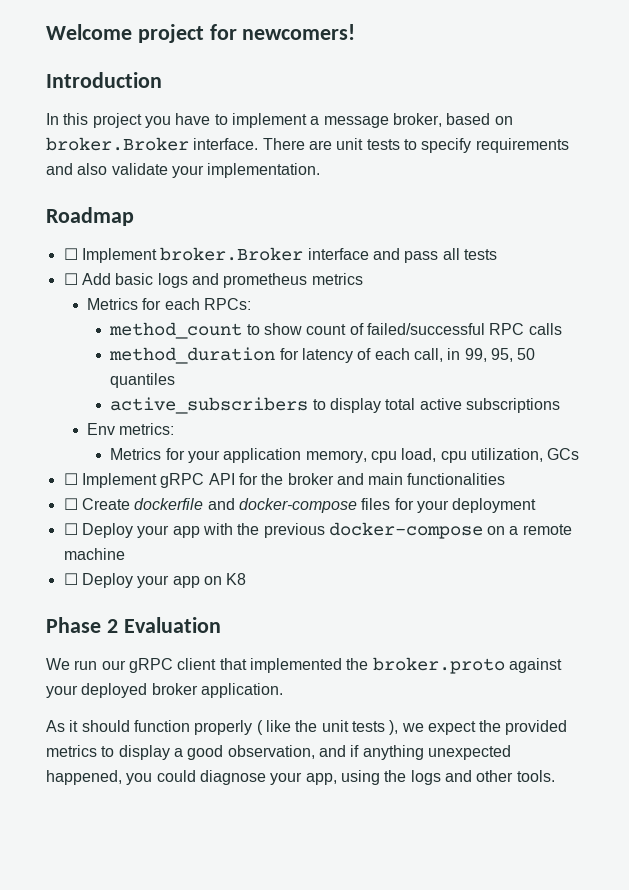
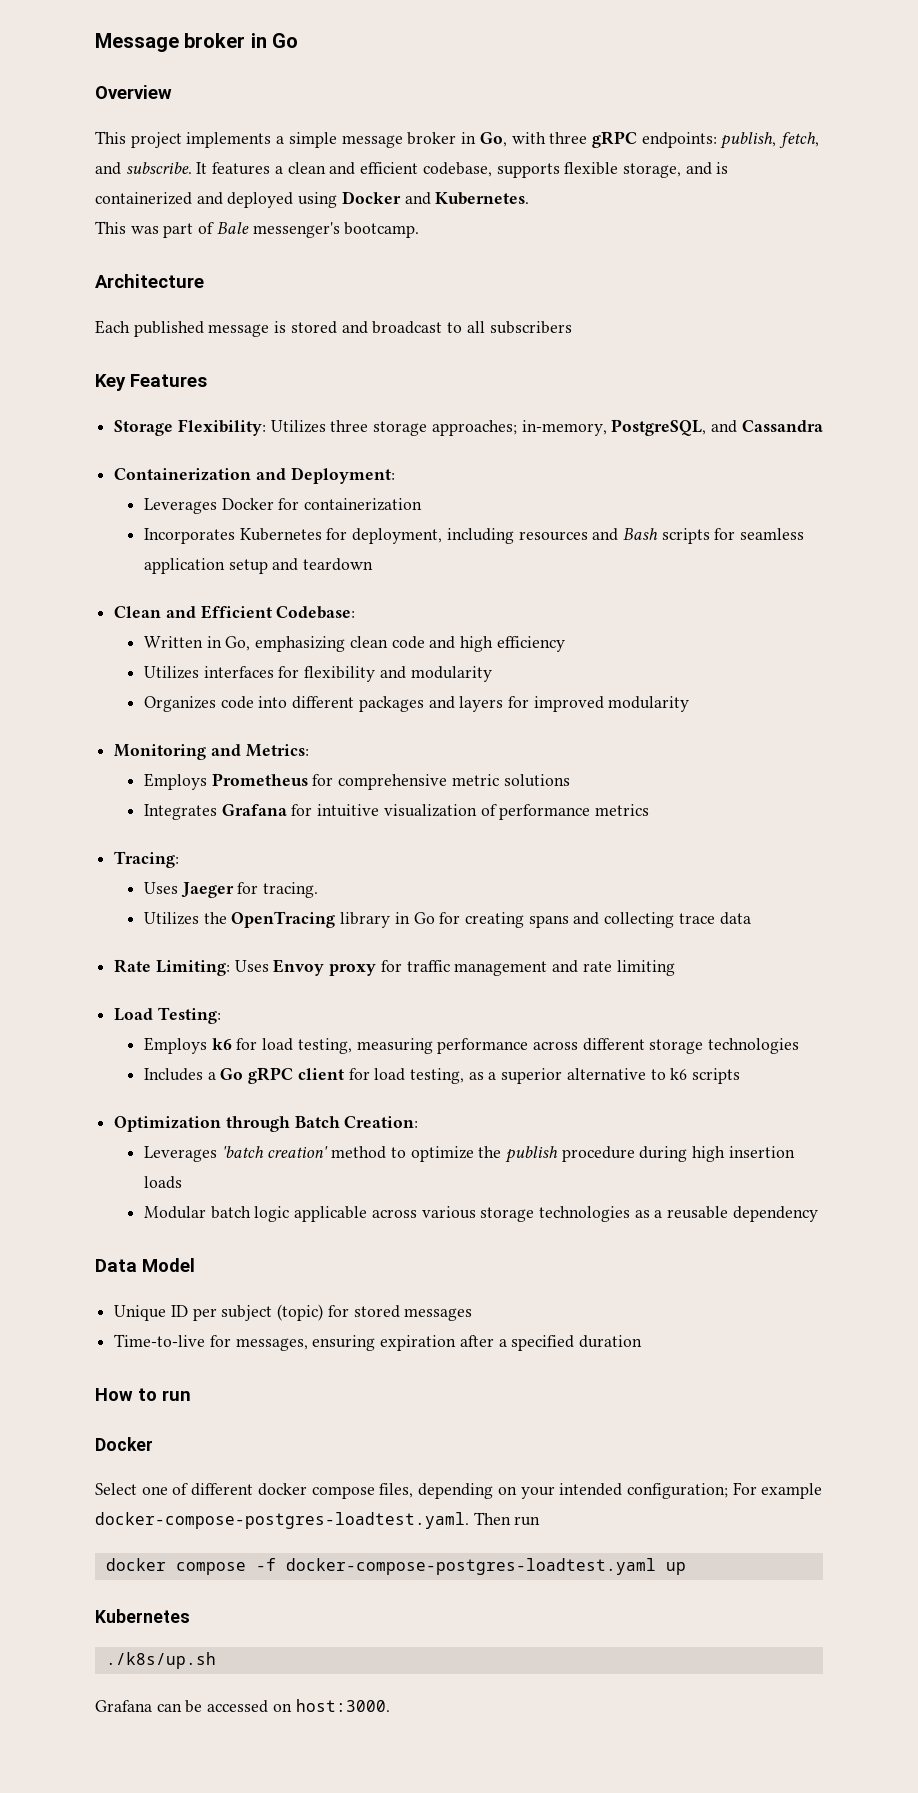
[46,24,356,43] [46,72,162,88] [46,113,513,128] [46,137,569,153] [46,163,321,178] [46,207,134,226] [63,247,497,263] [63,273,363,288] [86,298,251,310] [109,322,562,339] [109,347,536,364] [110,373,176,388] [110,397,560,414] [86,423,175,435] [110,448,580,463] [63,473,506,488] [63,498,537,513] [63,522,572,539] [63,548,125,560] [63,573,247,588] [46,617,221,633] [46,657,562,674] [46,683,283,698] [46,720,568,735] [46,745,511,760] [46,770,555,785] Welcome project for newcomers! // Introduction // In this project you have to implement a message broker, based on broker.Broker interface. There are unit tests to specify requirements and also validate your implementation. // Roadmap // ☐ Implement broker.Broker interface and pass all tests // ☐ Add basic logs and prometheus metrics // Metrics for each RPCs: // method_count to show count of failed/successful RPC calls // method_duration for latency of each call, in 99, 95, 50 quantiles // active_subscribers to display total active subscriptions // Env metrics: // Metrics for your application memory, cpu load, cpu utilization, GCs // ☐ Implement gRPC API for the broker and main functionalities // ☐ Create dockerfile and docker-compose files for your deployment // ☐ Deploy your app with the previous docker-compose on a remote machine // ☐ Deploy your app on K8 // Phase 2 Evaluation // We run our gRPC client that implemented the broker.proto against your deployed broker application. // As it should function properly ( like the unit tests ), we expect the provided metrics to display a good observation, and if anything unexpected happened, you could diagnose your app, using the logs and other tools. -> [95,33,299,52] [95,85,172,99] [95,131,820,149] [95,162,729,178] [95,191,530,208] [95,221,420,238] [95,274,204,288] [95,320,572,337] [95,374,207,391] [114,419,823,436] [114,467,395,484] [143,498,423,514] [143,528,805,544] [143,558,374,574] [114,605,356,619] [143,636,565,652] [143,666,492,682] [143,696,690,712] [114,744,309,760] [143,773,570,790] [143,804,650,820] [114,851,180,868] [143,882,319,898] [143,911,751,928] [114,959,675,976] [114,1007,221,1024] [143,1037,800,1054] [143,1067,741,1084] [114,1116,419,1132] [143,1146,795,1163] [143,1176,182,1189] [143,1206,818,1222] [95,1258,195,1272] [114,1304,473,1321] [114,1334,643,1351] [95,1388,191,1401] [95,1437,153,1451] [95,1482,823,1499] [95,1512,541,1529] [105,1558,686,1575] [95,1609,190,1623] [105,1652,216,1669] [95,1699,390,1713] Message broker in Go // Overview // This project implements a simple message broker in Go, with three gRPC endpoints: publish, fetch, and subscribe. It features a clean and efficient codebase, supports flexible storage, and is containerized and deployed using Docker and Kubernetes. // This was part of Bale messenger's bootcamp. // Architecture // Each published message is stored and broadcast to all subscribers // Key Features // Storage Flexibility: Utilizes three storage approaches; in-memory, PostgreSQL, and Cassandra // Containerization and Deployment: // Leverages Docker for containerization // Incorporates Kubernetes for deployment, including resources and Bash scripts for seamless application setup and teardown // Clean and Efficient Codebase: // Written in Go, emphasizing clean code and high efficiency // Utilizes interfaces for flexibility and modularity // Organizes code into different packages and layers for improved modularity // Monitoring and Metrics: // Employs Prometheus for comprehensive metric solutions // Integrates Grafana for intuitive visualization of performance metrics // Tracing: // Uses Jaeger for tracing. // Utilizes the OpenTracing library in Go for creating spans and collecting trace data // Rate Limiting: Uses Envoy proxy for traffic management and rate limiting // Load Testing: // Employs k6 for load testing, measuring performance across different storage technologies // Includes a Go gRPC client for load testing, as a superior alternative to k6 scripts // Optimization through Batch Creation: // Leverages 'batch creation' method to optimize the publish procedure during high insertion loads // Modular batch logic applicable across various storage technologies as a reusable dependency // Data Model // Unique ID per subject (topic) for stored messages // Time-to-live for messages, ensuring expiration after a specified duration // How to run // Docker // Select one of different docker compose files, depending on your intended configuration; For example docker-compose-postgres-loadtest.yaml. Then run // docker compose -f docker-compose-postgres-loadtest.yaml up // Kubernetes // ./k8s/up.sh // Grafana can be accessed on host:3000.

